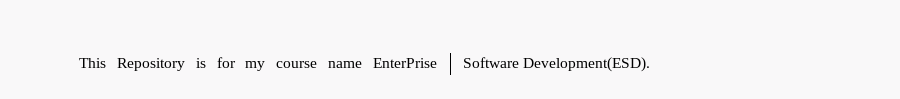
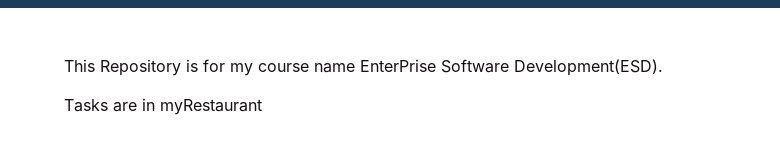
(651, 64) none -> [64,98,262,115] // Tasks are in myRestaurant

